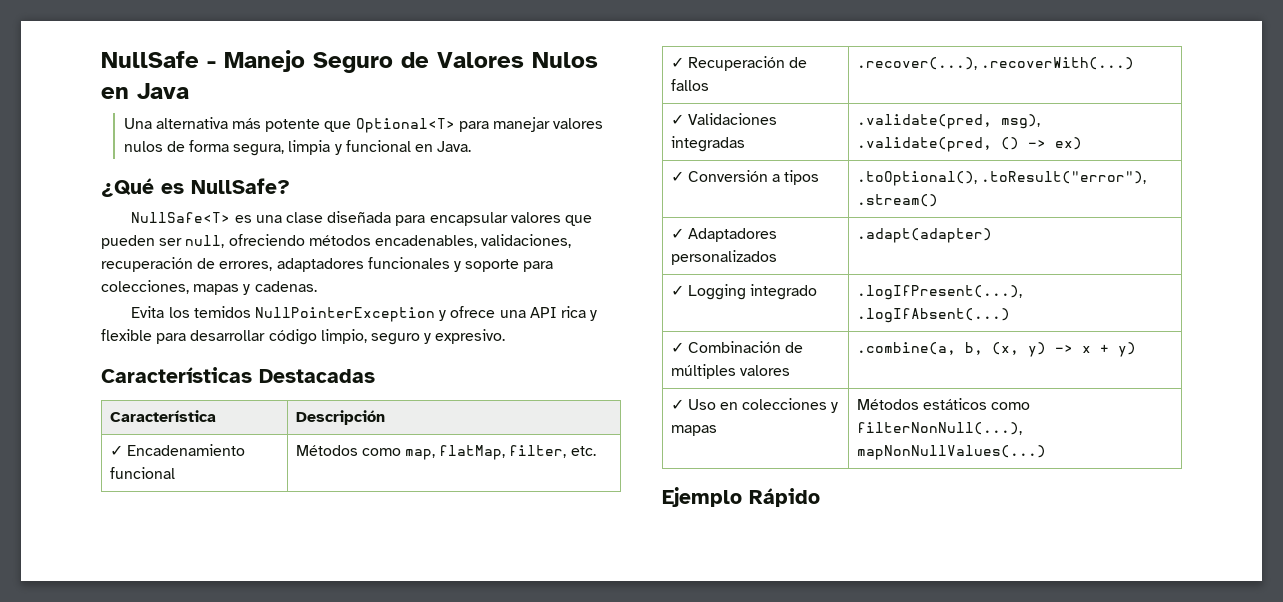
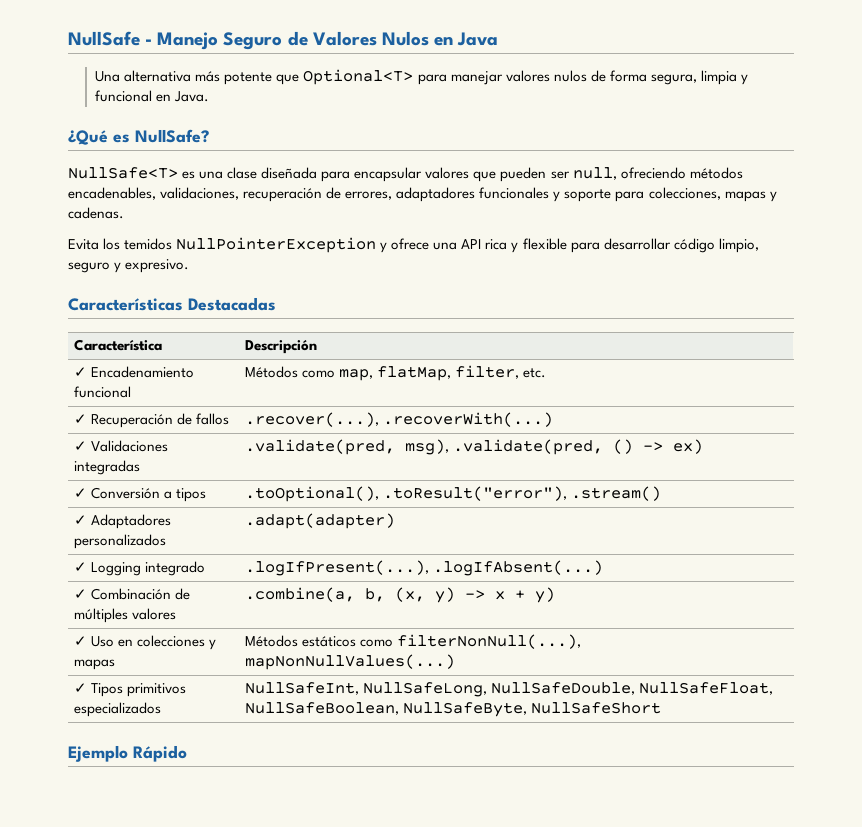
(1046, 452) none -> [74,683,187,697] [74,702,162,717] [245,682,774,697] [245,702,662,717] // ✓ Tipos primitivos especializados | NullSafeInt, NullSafeLong, NullSafeDouble, NullSafeFloat, NullSafeBoolean, NullSafeByte, NullSafeShort

